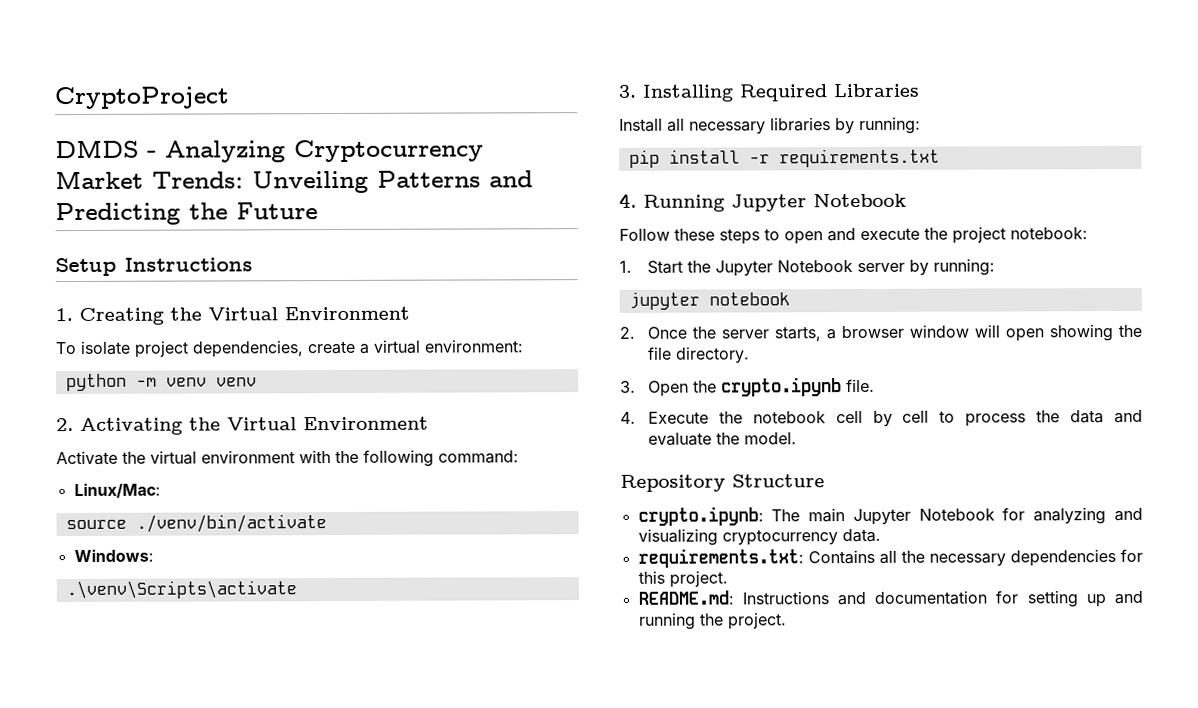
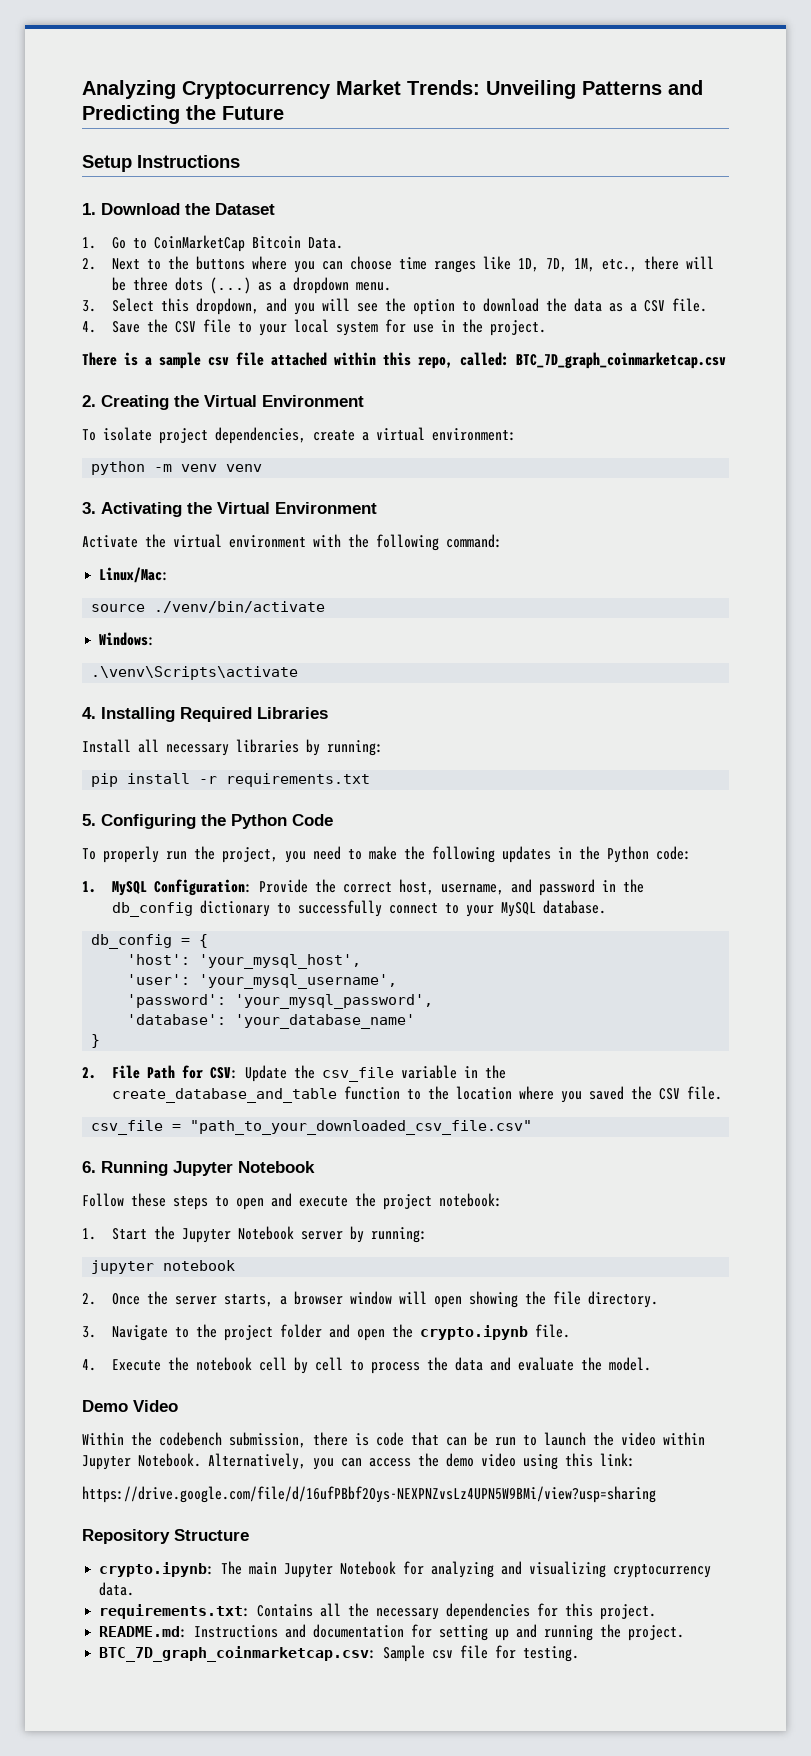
[54,86,230,110] [55,139,157,159] CryptoProject // DMDS - -> (82, 89) none
(73, 315) none -> [101,203,275,215] [82,235,343,252] [82,256,714,273] [111,277,391,294] [82,298,707,315] [82,319,546,336] [82,352,726,369] [82,395,96,407] Download the Dataset // 1. Go to CoinMarketCap Bitcoin Data. // 2. Next to the buttons where you can choose time ranges like 1D, 7D, 1M, etc., there will be three dots (...) as a dropdown menu. // 3. Select this dropdown, and you will see the option to download the data as a CSV file. // 4. Save the CSV file to your local system for use in the project. // There is a sample csv file attached within this repo, called: BTC_7D_graph_coinmarketcap.csv // 2.
[56,418,74,432] 2. -> [82,502,96,514] 3.
[618,84,637,98] 3. -> [82,707,96,719] 4.
[619,192,637,208] 4. -> [82,814,333,829] [82,846,691,863] [82,879,644,896] [111,900,606,917] [91,934,209,949] [127,954,362,969] [127,974,398,989] [127,994,434,1009] [127,1014,416,1029] [91,1034,101,1048] [82,1065,506,1082] [111,1086,722,1103] [91,1120,533,1135] [82,1161,96,1173] 5. Configuring the Python Code // To properly run the project, you need to make the following updates in the Python code: // 1. MySQL Configuration: Provide the correct host, username, and password in the db_config dictionary to successfully connect to your MySQL database. // db_config = { // 'host': 'your_mysql_host', // 'user': 'your_mysql_username', // 'password': 'your_mysql_password', // 'database': 'your_database_name' // } // 2. File Path for CSV: Update the csv_file variable in the create_database_and_table function to the location where you saved the CSV file. // csv_file = "path_to_your_downloaded_csv_file.csv" // 6.
[647,380,689,397] Open -> [111,1324,385,1341] Navigate to the project folder and open
(797, 438) none -> [82,1400,178,1412] [82,1432,705,1448] [82,1453,635,1470] [82,1486,656,1503] // Demo Video // Within the codebench submission, there is code that can be run to launch the video within Jupyter Notebook. Alternatively, you can access the demo video using this link: // https://drive.google.com/file/d/16ufPBbf2Oys-NEXPNZvsLz4UPN5W9BMi/view?usp=sharing
(787, 621) none -> [99,1645,580,1662] // BTC_7D_graph_coinmarketcap.csv: Sample csv file for testing.

